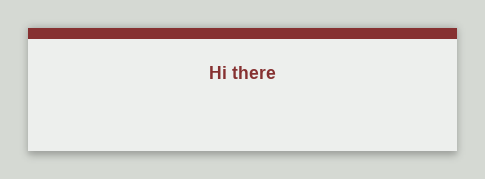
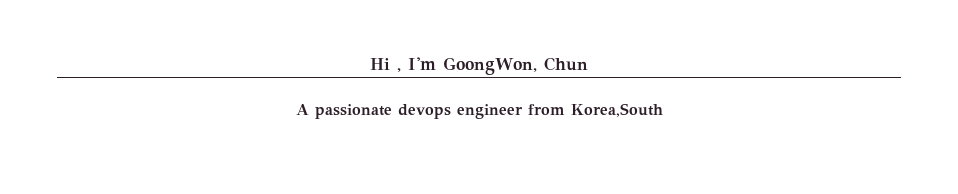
[232,66,276,79] there -> [397,57,588,75] [295,103,663,119] , I'm GoongWon, Chun // A passionate devops engineer from Korea,South

